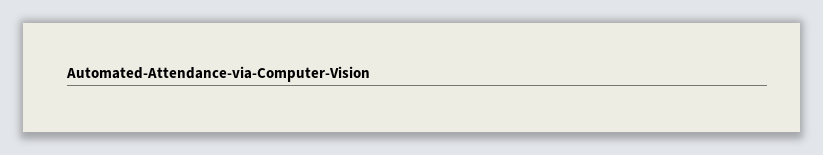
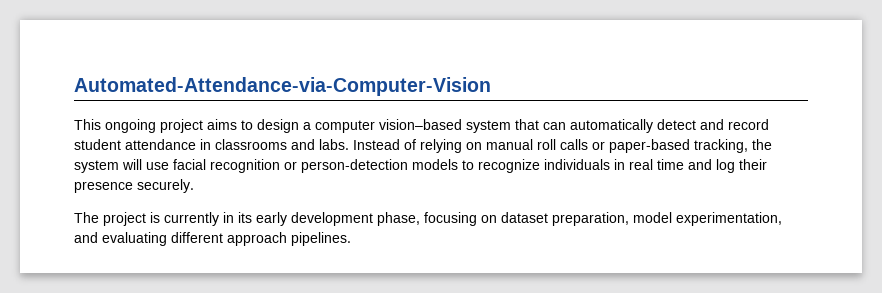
(370, 74) none -> [74,119,769,133] [74,139,772,153] [74,159,767,173] [74,179,194,193] [74,212,782,226] [74,232,351,246] // This ongoing project aims to design a computer vision–based system that can automatically detect and record student attendance in classrooms and labs. Instead of relying on manual roll calls or paper-based tracking, the system will use facial recognition or person-detection models to recognize individuals in real time and log their presence securely. // The project is currently in its early development phase, focusing on dataset preparation, model experimentation, and evaluating different approach pipelines.

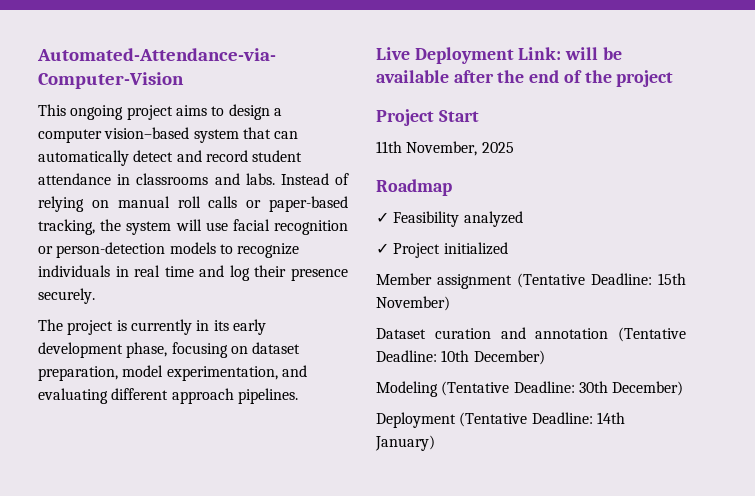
(351, 239) none -> [376,47,622,64] [376,70,674,87] [376,109,479,126] [376,141,514,156] [376,179,452,196] [376,211,523,227] [376,242,508,258] [376,273,686,289] [376,296,450,311] [376,327,686,342] [376,350,545,365] [376,381,684,397] [376,412,625,428] [375,435,435,451] // Live Deployment Link: will be available after the end of the project // Project Start // 11th November, 2025 // Roadmap // ✓ Feasibility analyzed // ✓ Project initialized // Member assignment (Tentative Deadline: 15th November) // Dataset curation and annotation (Tentative Deadline: 10th December) // Modeling (Tentative Deadline: 30th December) // Deployment (Tentative Deadline: 14th January)

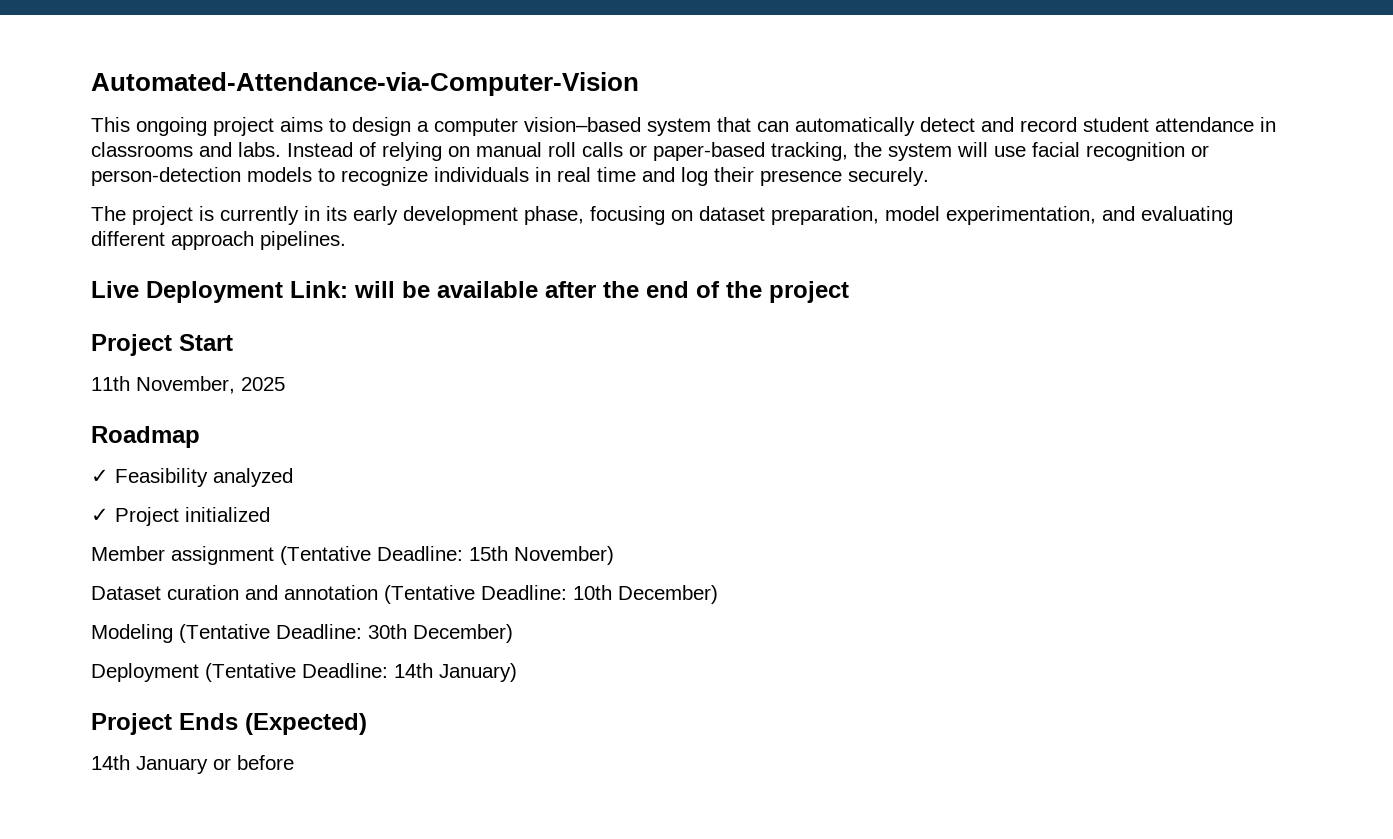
(435, 443) none -> [91,713,367,735] [91,755,294,774] // Project Ends (Expected) // 14th January or before

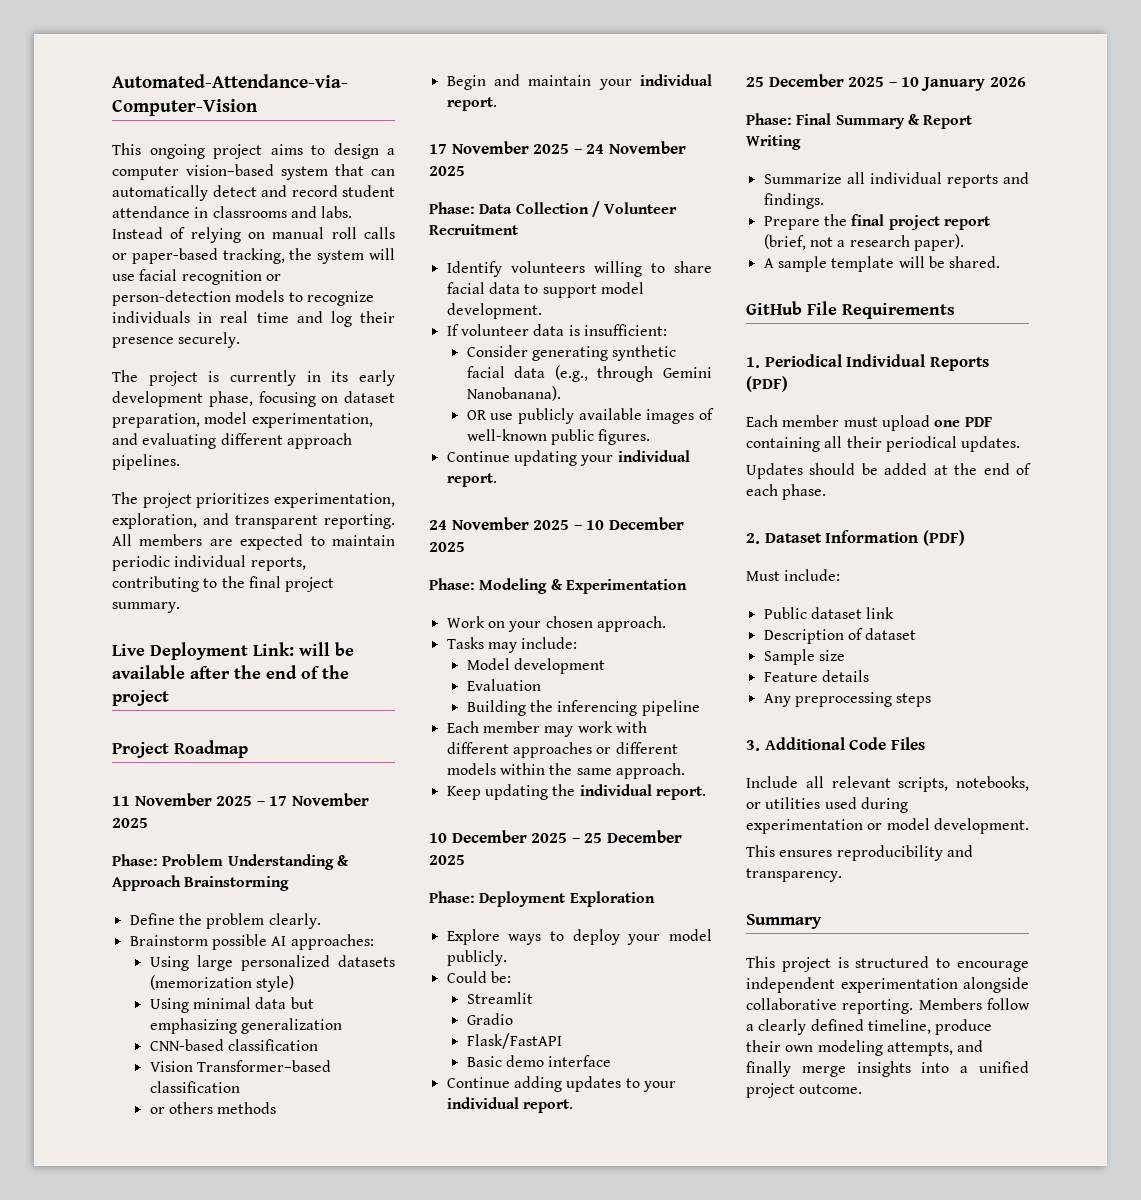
(346, 240) none -> [112,492,395,508] [112,513,395,529] [112,534,395,550] [112,555,306,571] [112,576,335,592] [112,602,180,613] // The project prioritizes experimentation, exploration, and transparent reporting. All members are expected to maintain periodic individual reports, contributing to the final project summary.
[179,334,233,351] [91,376,285,394] [91,426,200,448] [91,468,293,487] [91,507,270,526] [91,546,614,565] [91,585,718,604] [91,624,513,643] [91,663,517,682] [91,713,367,735] [91,755,294,774] Start // 11th November, 2025 // Roadmap // ✓ Feasibility analyzed // ✓ Project initialized // Member assignment (Tentative Deadline: 15th November) // Dataset curation and annotation (Tentative Deadline: 10th December) // Modeling (Tentative Deadline: 30th December) // Deployment (Tentative Deadline: 14th January) // Project Ends (Expected) // 14th January or before -> [174,740,248,758] [112,793,369,806] [112,818,148,828] [112,854,349,870] [112,875,290,891] [129,913,321,929] [129,934,374,950] [149,955,396,971] [149,975,295,992] [149,997,314,1013] [149,1018,343,1034] [149,1039,319,1051] [149,1060,332,1072] [149,1081,240,1093] [149,1102,277,1114] [446,74,712,90] [446,97,497,111] [429,141,686,154] [429,166,465,176] [429,201,678,217] [429,224,518,235] [446,261,712,277] [446,282,644,298] [446,303,542,319] [446,324,667,336] [466,345,677,361] [466,365,712,382] [466,386,561,401] [466,408,714,424] [466,429,651,445] [446,450,690,466] [446,473,497,487] [429,517,684,530] [429,542,465,552] [429,578,687,594] [446,616,666,632] [446,637,578,653] [466,658,606,674] [466,679,541,691] [466,700,700,716] [446,721,647,737] [446,742,678,758] [446,763,685,779] [446,784,706,800] [429,830,682,843] [429,855,465,865] [429,891,655,907] [446,929,712,945] [446,950,507,966] [446,971,511,983] [466,992,533,1004] [466,1013,513,1025] [466,1033,562,1049] [466,1055,612,1067] [446,1076,676,1092] [446,1097,573,1113] [746,74,1026,91] [746,113,973,129] [746,135,801,150] [763,172,1029,188] [763,193,824,209] [763,214,990,230] [763,234,964,251] [763,256,1001,272] [746,301,955,319] [746,354,989,371] [746,376,788,392] [746,415,992,431] [746,436,1021,452] [746,463,1031,479] [746,484,827,500] [746,530,965,546] [746,569,841,581] [763,607,895,619] [763,628,917,644] [763,649,845,665] [763,670,869,682] [763,692,932,707] [746,737,925,751] [746,776,1029,792] [746,797,908,813] [746,818,1029,834] [746,845,973,861] [746,868,842,882] [746,914,822,929] [746,956,1029,972] [746,977,1029,993] [746,998,1030,1014] [746,1019,993,1035] [746,1040,984,1056] [746,1061,1029,1077] [746,1083,863,1098] Roadmap // 11 November 2025 – 17 November 2025 // Phase: Problem Understanding & Approach Brainstorming // Define the problem clearly. // Brainstorm possible AI approaches: // Using large personalized datasets (memorization style) // Using minimal data but emphasizing generalization // CNN-based classification // Vision Transformer–based classification // or others methods // Begin and maintain your individual report. // 17 November 2025 – 24 November 2025 // Phase: Data Collection / Volunteer Recruitment // Identify volunteers willing to share facial data to support model development. // If volunteer data is insufficient: // Consider generating synthetic facial data (e.g., through Gemini Nanobanana). // OR use publicly available images of well-known public figures. // Continue updating your individual report. // 24 November 2025 – 10 December 2025 // Phase: Modeling & Experimentation // Work on your chosen approach. // Tasks may include: // Model development // Evaluation // Building the inferencing pipeline // Each member may work with different approaches or different models within the same approach. // Keep updating the individual report. // 10 December 2025 – 25 December 2025 // Phase: Deployment Exploration // Explore ways to deploy your model publicly. // Could be: // Streamlit // Gradio // Flask/FastAPI // Basic demo interface // Continue adding updates to your individual report. // 25 December 2025 – 10 January 2026 // Phase: Final Summary & Report Writing // Summarize all individual reports and findings. // Prepare the final project report (brief, not a research paper). // A sample template will be shared. // GitHub File Requirements // 1. Periodical Individual Reports (PDF) // Each member must upload one PDF containing all their periodical updates. // Updates should be added at the end of each phase. // 2. Dataset Information (PDF) // Must include: // Public dataset link // Description of dataset // Sample size // Feature details // Any preprocessing steps // 3. Additional Code Files // Include all relevant scripts, notebooks, or utilities used during experimentation or model development. // This ensures reproducibility and transparency. // Summary // This project is structured to encourage independent experimentation alongside collaborative reporting. Members follow a clearly defined timeline, produce their own modeling attempts, and finally merge insights into a unified project outcome.

